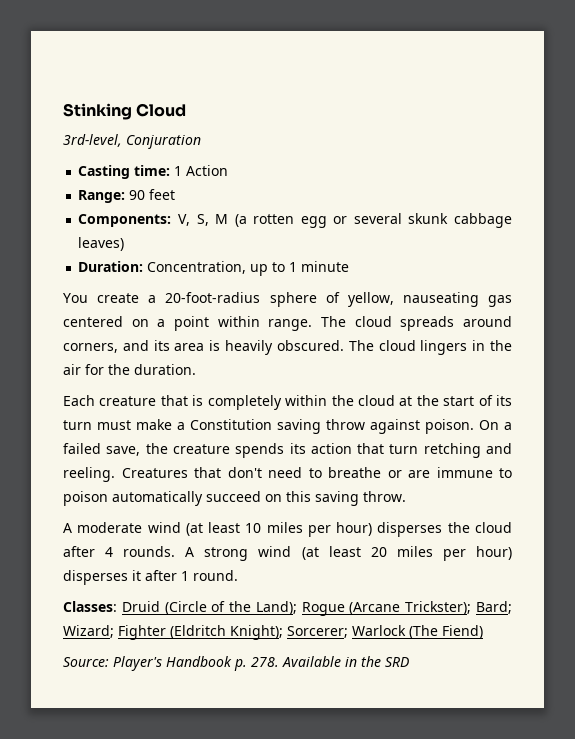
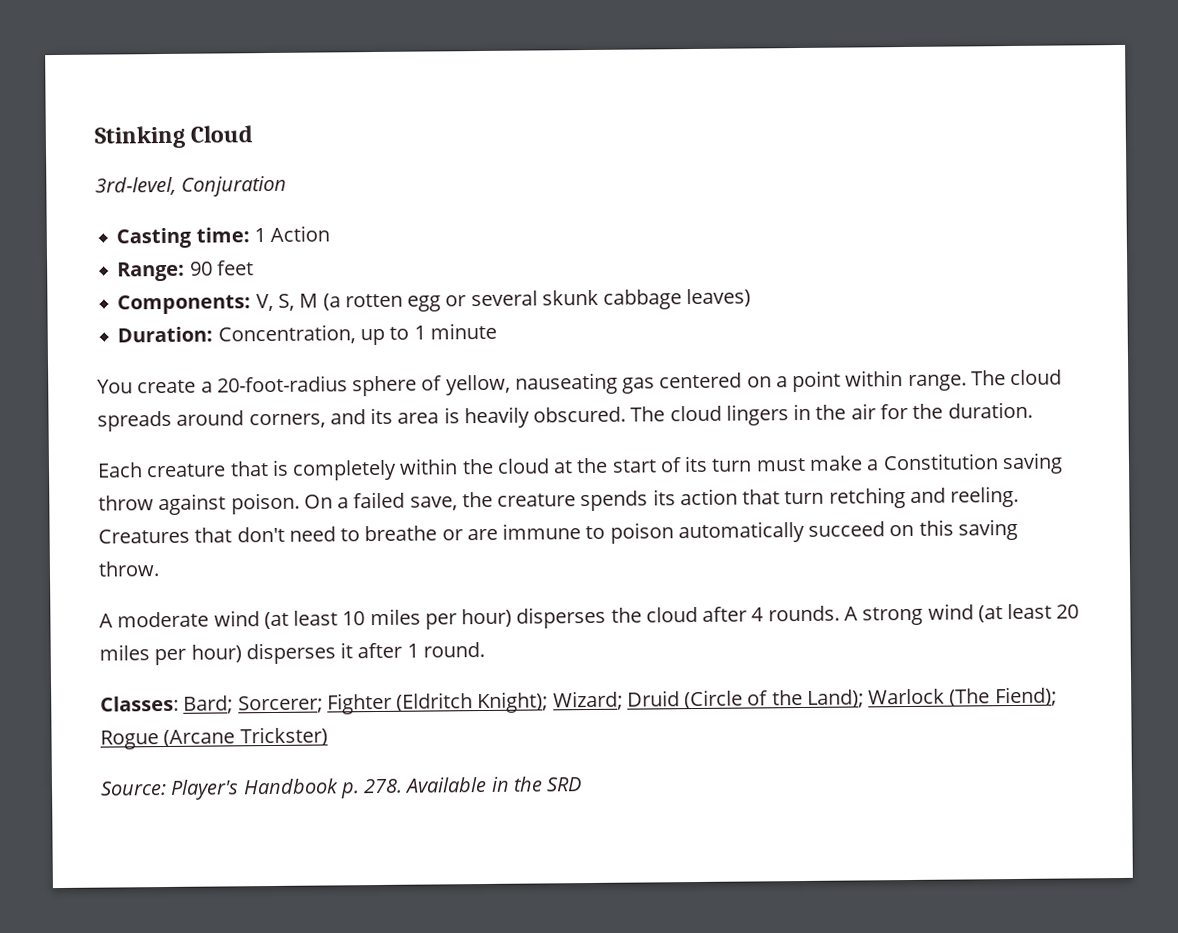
(117, 606) none -> [183,690,623,715] Bard; Sorcerer; Fighter (Eldritch Knight); Wizard;
[301,601,512,616] [63,625,483,640] Rogue (Arcane Trickster); Bard; Wizard; Fighter (Eldritch Knight); Sorcerer; Warlock (The Fiend) -> [868,686,1057,707] [100,726,328,750] Warlock (The Fiend); Rogue (Arcane Trickster)

